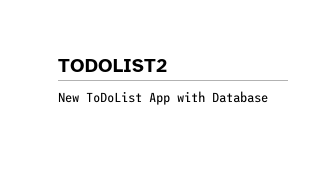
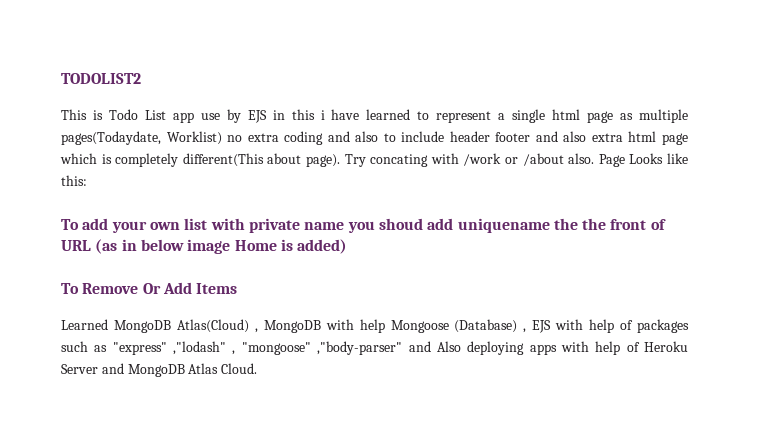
[58,91,268,105] New ToDoList App with Database -> [61,109,688,123] [61,131,688,145] [60,153,689,167] [61,175,87,186] [61,218,666,233] [61,239,348,254] [61,282,238,294] [61,319,690,333] [61,341,688,355] [61,363,258,377] This is Todo List app use by EJS in this i have learned to represent a single html page as multiple pages(Todaydate, Worklist) no extra coding and also to include header footer and also extra html page which is completely different(This about page). Try concating with /work or /about also. Page Looks like this: // To add your own list with private name you shoud add uniquename the the front of URL (as in below image Home is added) // To Remove Or Add Items // Learned MongoDB Atlas(Cloud) , MongoDB with help Mongoose (Database) , EJS with help of packages such as "express" ,"lodash" , "mongoose" ,"body-parser" and Also deploying apps with help of Heroku Server and MongoDB Atlas Cloud.

